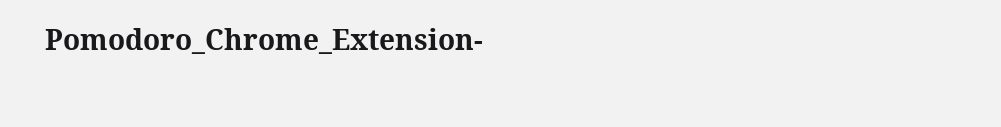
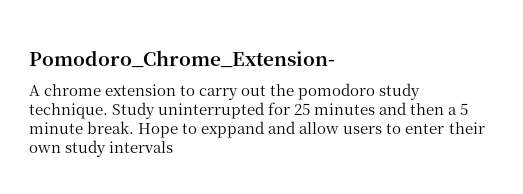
(483, 41) none -> [29,83,421,100] [29,102,469,119] [29,121,485,138] [29,140,174,157] // A chrome extension to carry out the pomodoro study technique. Study uninterrupted for 25 minutes and then a 5 minute break. Hope to exppand and allow users to enter their own study intervals

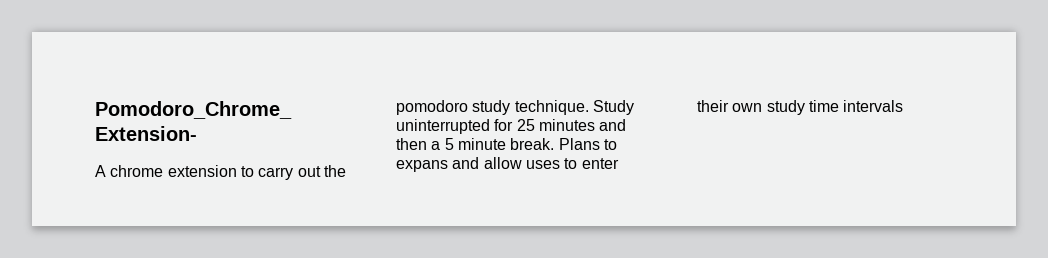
[138,121,266,138] Hope to exppand -> [558,138,617,150] [396,160,448,172] Plans to expans
[343,126,383,134] users -> [525,160,560,169] uses
(107, 148) none -> [808,100,839,112] time

